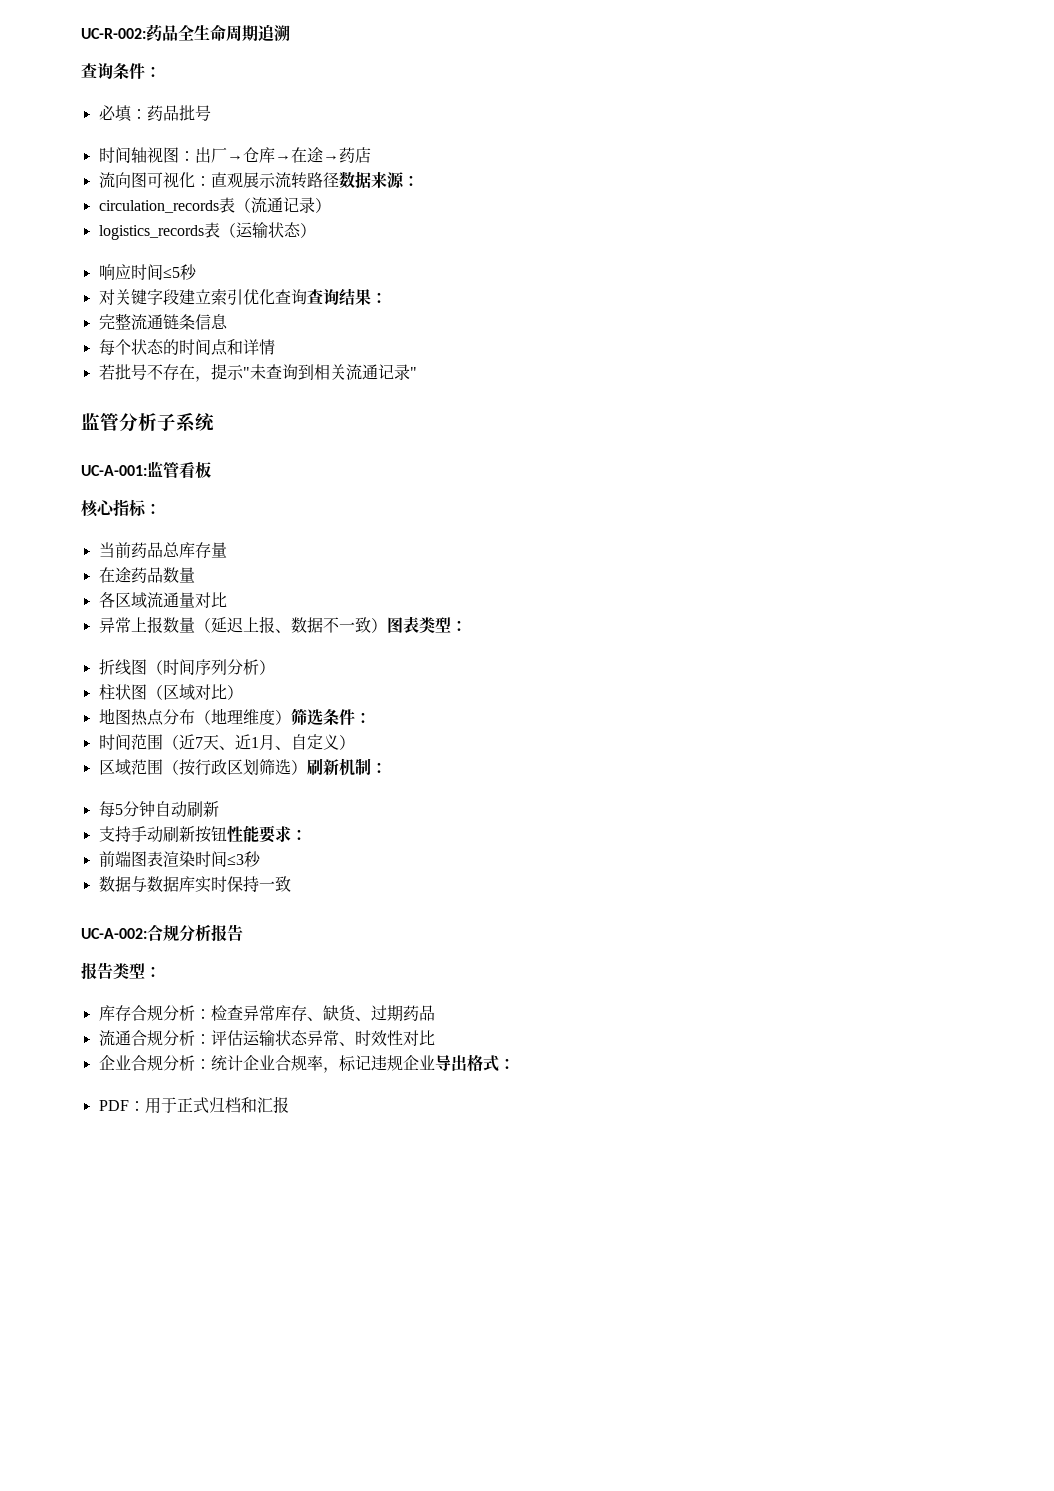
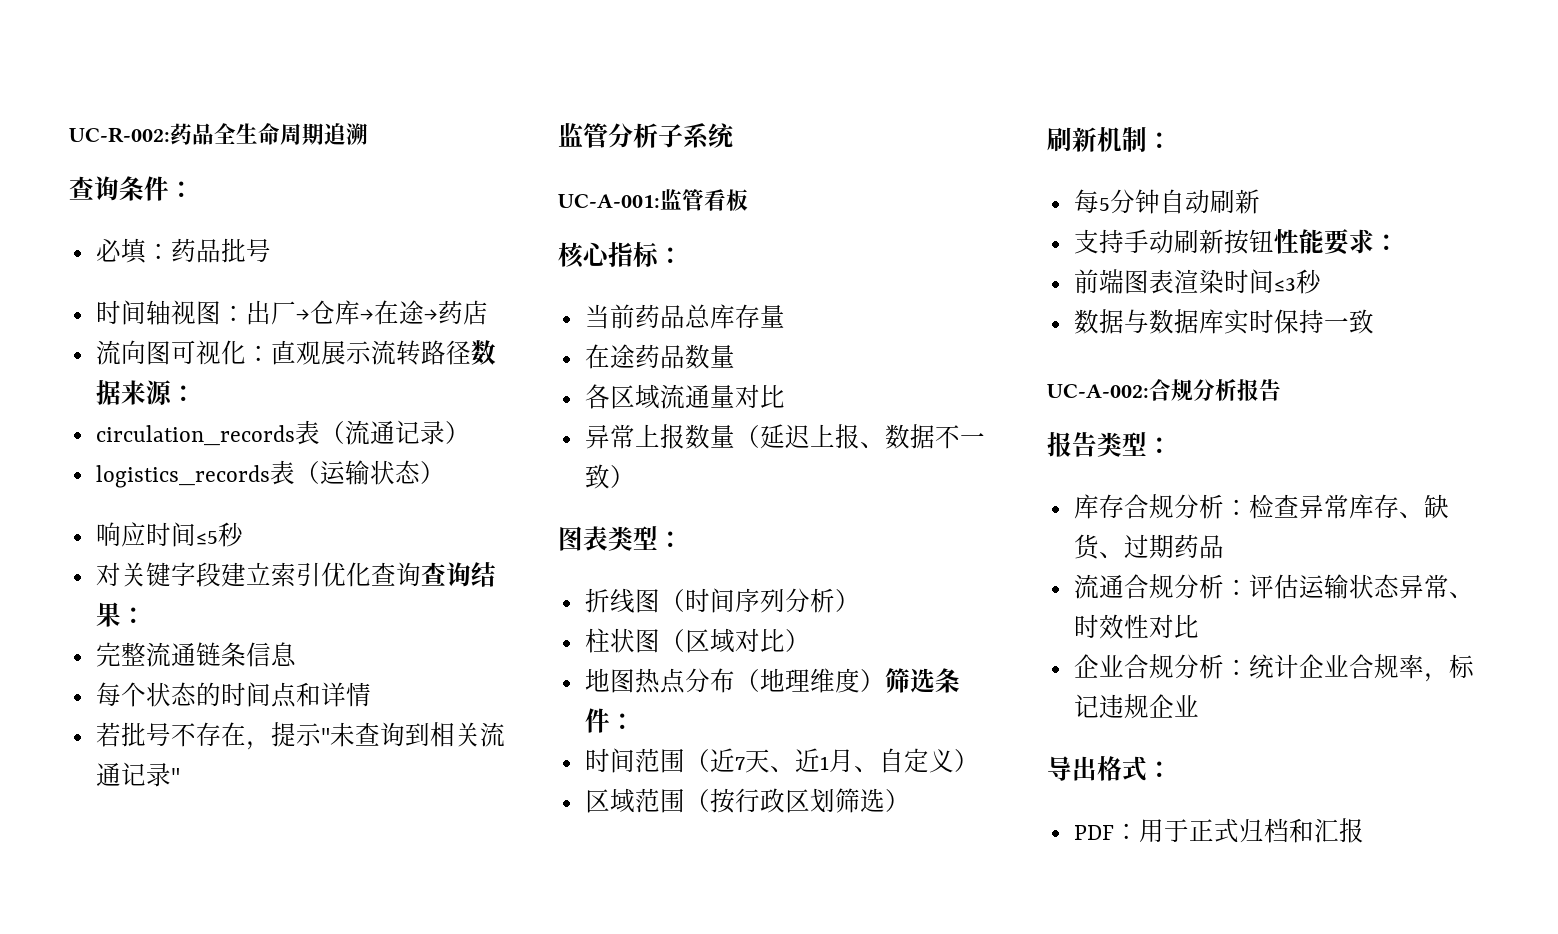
(387, 625) none -> (635, 476) //
(307, 767) none -> (910, 800) //
(435, 1062) none -> (1199, 706) //

